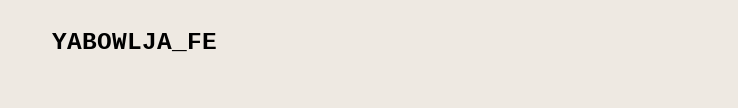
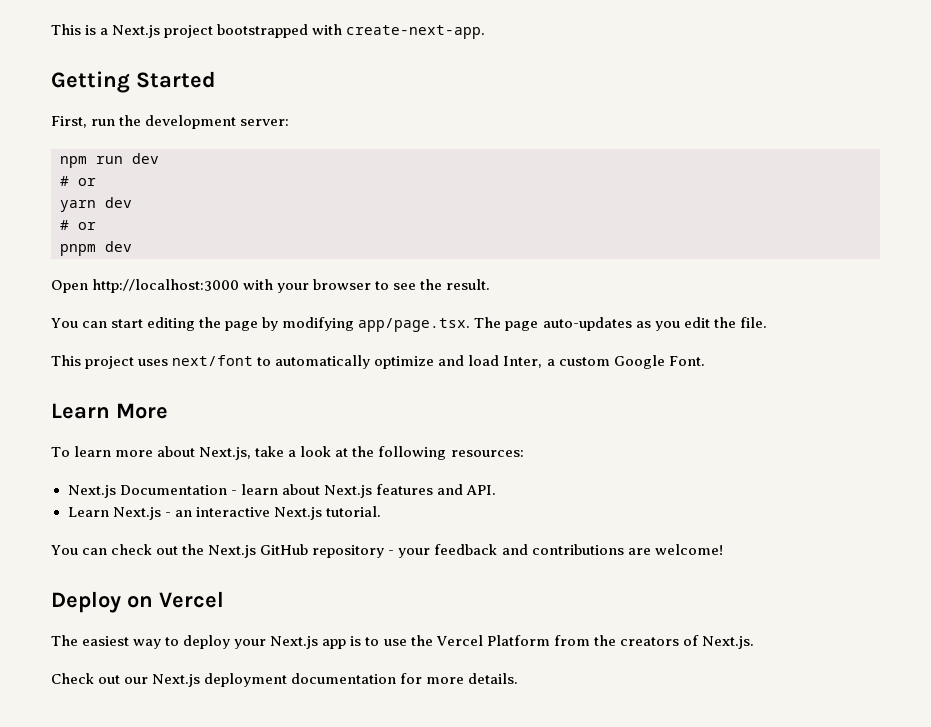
[52,33,217,52] YABOWLJA_FE -> [51,24,486,39] [51,71,216,93] [51,115,290,129] [60,153,159,168] [60,176,96,186] [60,197,132,212] [60,220,96,230] [60,241,132,256] [51,279,491,293] [51,317,767,332] [51,355,705,369] [51,403,168,419] [51,446,524,460] [67,484,496,498] [67,506,381,520] [51,544,723,558] [51,591,224,613] [51,635,754,649] [51,673,519,687] This is a Next.js project bootstrapped with create-next-app. // Getting Started // First, run the development server: // npm run dev // # or // yarn dev // # or // pnpm dev // Open http://localhost:3000 with your browser to see the result. // You can start editing the page by modifying app/page.tsx. The page auto-updates as you edit the file. // This project uses next/font to automatically optimize and load Inter, a custom Google Font. // Learn More // To learn more about Next.js, take a look at the following resources: // Next.js Documentation - learn about Next.js features and API. // Learn Next.js - an interactive Next.js tutorial. // You can check out the Next.js GitHub repository - your feedback and contributions are welcome! // Deploy on Vercel // The easiest way to deploy your Next.js app is to use the Vercel Platform from the creators of Next.js. // Check out our Next.js deployment documentation for more details.

